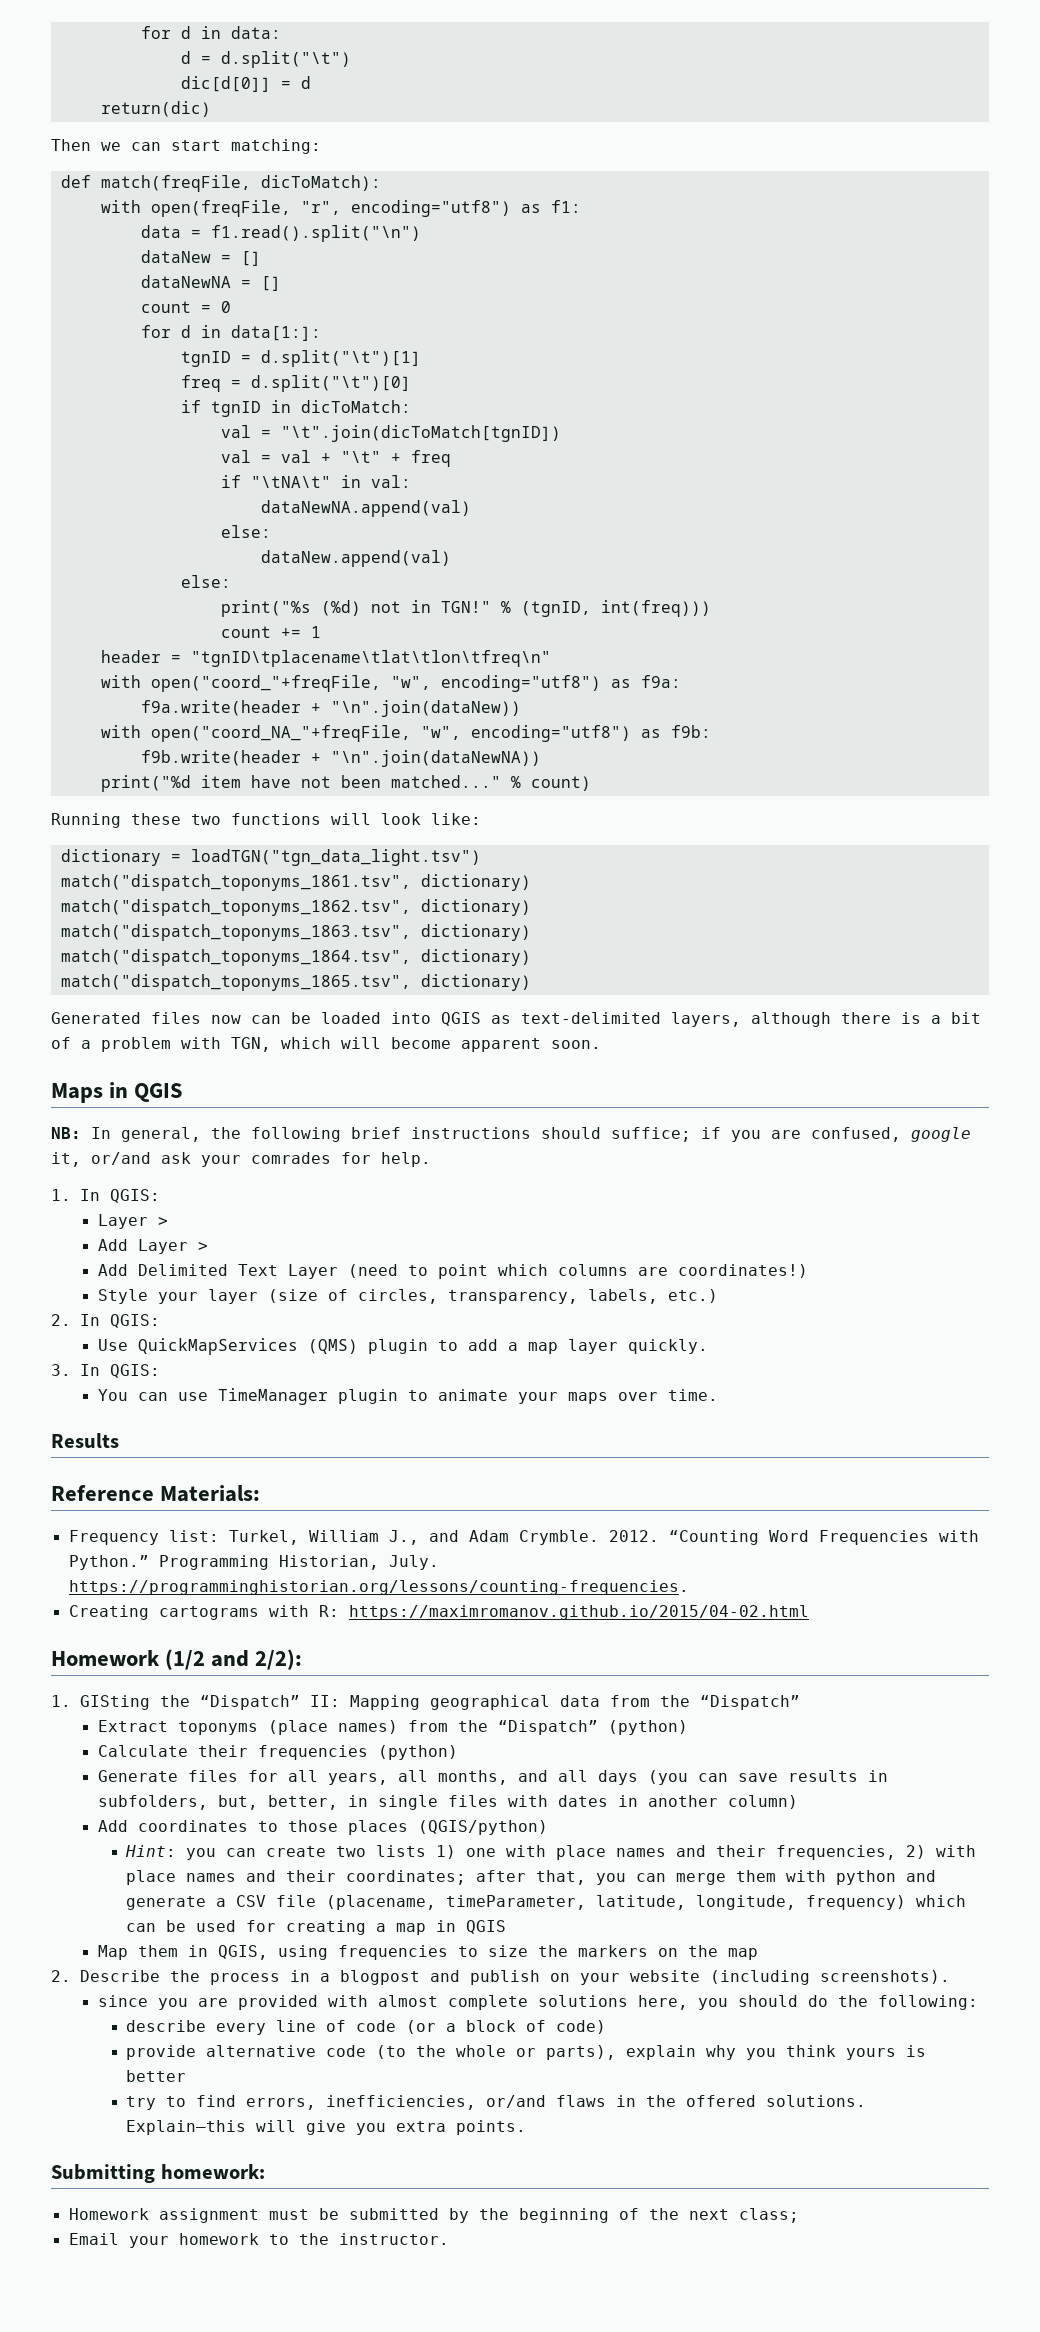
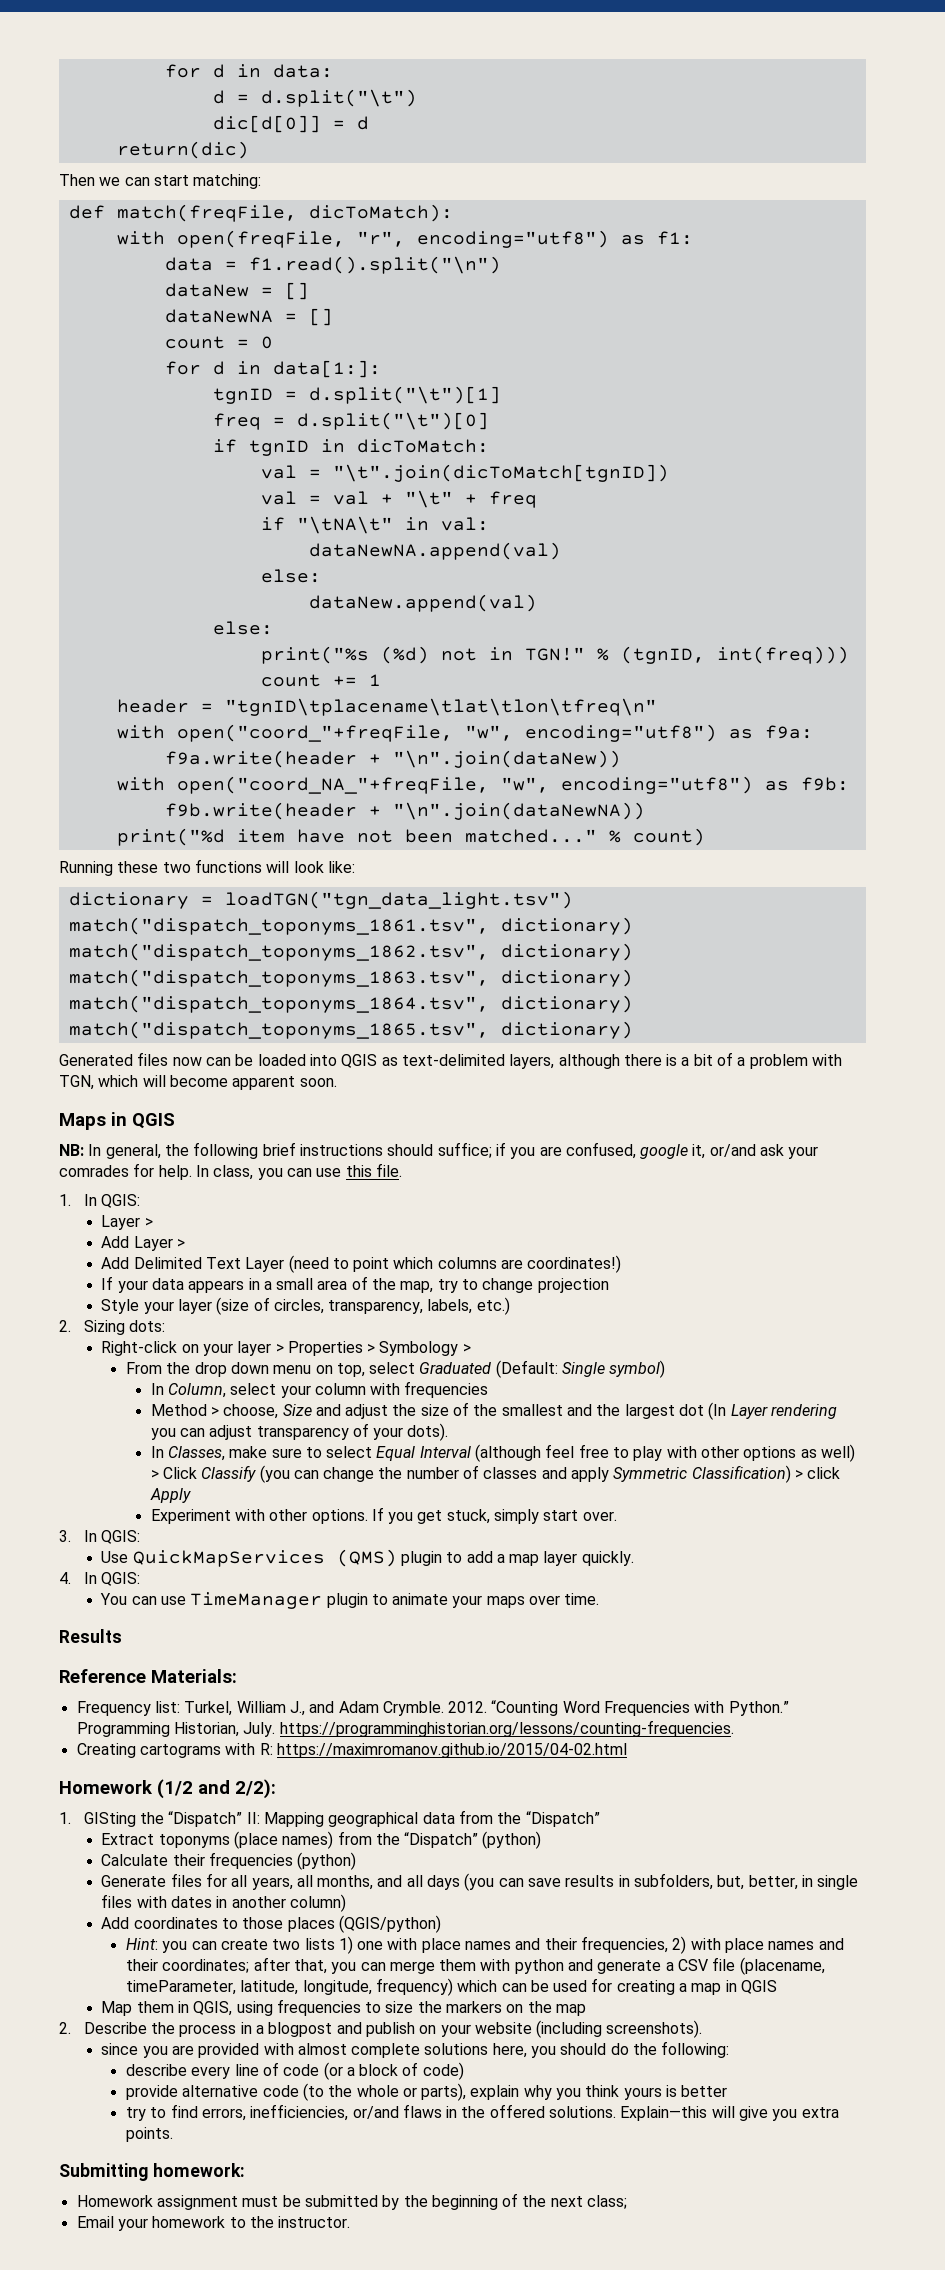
(431, 1159) none -> [195,1163,402,1180] In class, you can use this file.
(808, 1271) none -> [101,1276,609,1293] // If your data appears in a small area of the map, try to change projection
(71, 1320) none -> [83,1320,165,1335] [101,1341,471,1356] [125,1360,666,1378] [150,1381,489,1398] [150,1402,837,1420] [150,1423,449,1441] [150,1444,855,1462] [150,1465,841,1483] [149,1488,191,1503] [150,1507,617,1524] [59,1530,71,1542] Sizing dots: // Right-click on your layer > Properties > Symbology > // From the drop down menu on top, select Graduated (Default: Single symbol) // In Column, select your column with frequencies // Method > choose, Size and adjust the size of the smallest and the largest dot (In Layer rendering you can adjust transparency of your dots). // In Classes, make sure to select Equal Interval (although feel free to play with other options as well) > Click Classify (you can change the number of classes and apply Symmetric Classification) > click Apply // Experiment with other options. If you get stuck, simply start over. // 3.
[51,1364,71,1376] 3. -> [59,1572,71,1584] 4.

